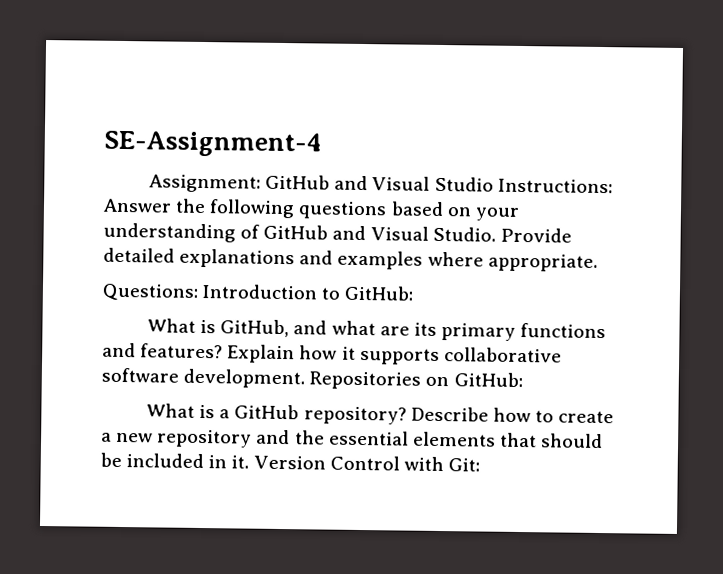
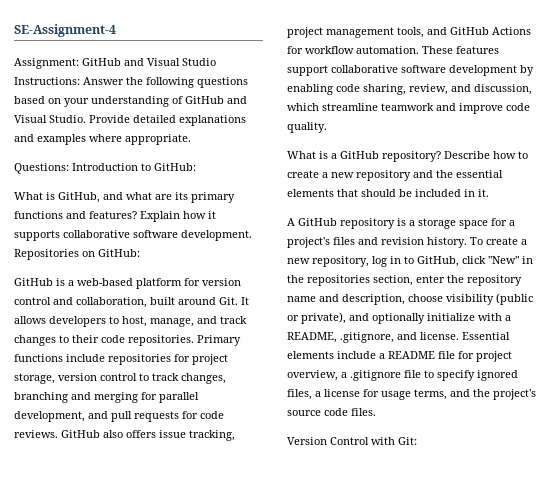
(523, 380) none -> [14,278,241,289] [14,297,249,308] [14,316,247,327] [14,335,241,346] [14,354,228,365] [14,373,226,384] [14,392,199,403] [14,411,224,422] [14,430,235,441] [287,27,531,38] [287,46,499,54] [287,65,534,76] [287,84,532,95] [287,103,530,114] [287,122,327,133] // GitHub is a web-based platform for version control and collaboration, built around Git. It allows developers to host, manage, and track changes to their code repositories. Primary functions include repositories for project storage, version control to track changes, branching and merging for parallel development, and pull requests for code reviews. GitHub also offers issue tracking, project management tools, and GitHub Actions for workflow automation. These features support collaborative software development by enabling code sharing, review, and discussion, which streamline teamwork and improve code quality.
(250, 462) none -> [287,218,515,229] [287,237,527,248] [287,256,533,267] [287,275,522,286] [287,293,533,305] [287,312,511,324] [287,332,510,343] [287,351,512,362] [287,370,518,381] [287,389,536,400] [287,408,376,416] // A GitHub repository is a storage space for a project's files and revision history. To create a new repository, log in to GitHub, click "New" in the repositories section, enter the repository name and description, choose visibility (public or private), and optionally initialize with a README, .gitignore, and license. Essential elements include a README file for project overview, a .gitignore file to specify ignored files, a license for usage terms, and the project's source code files. //

